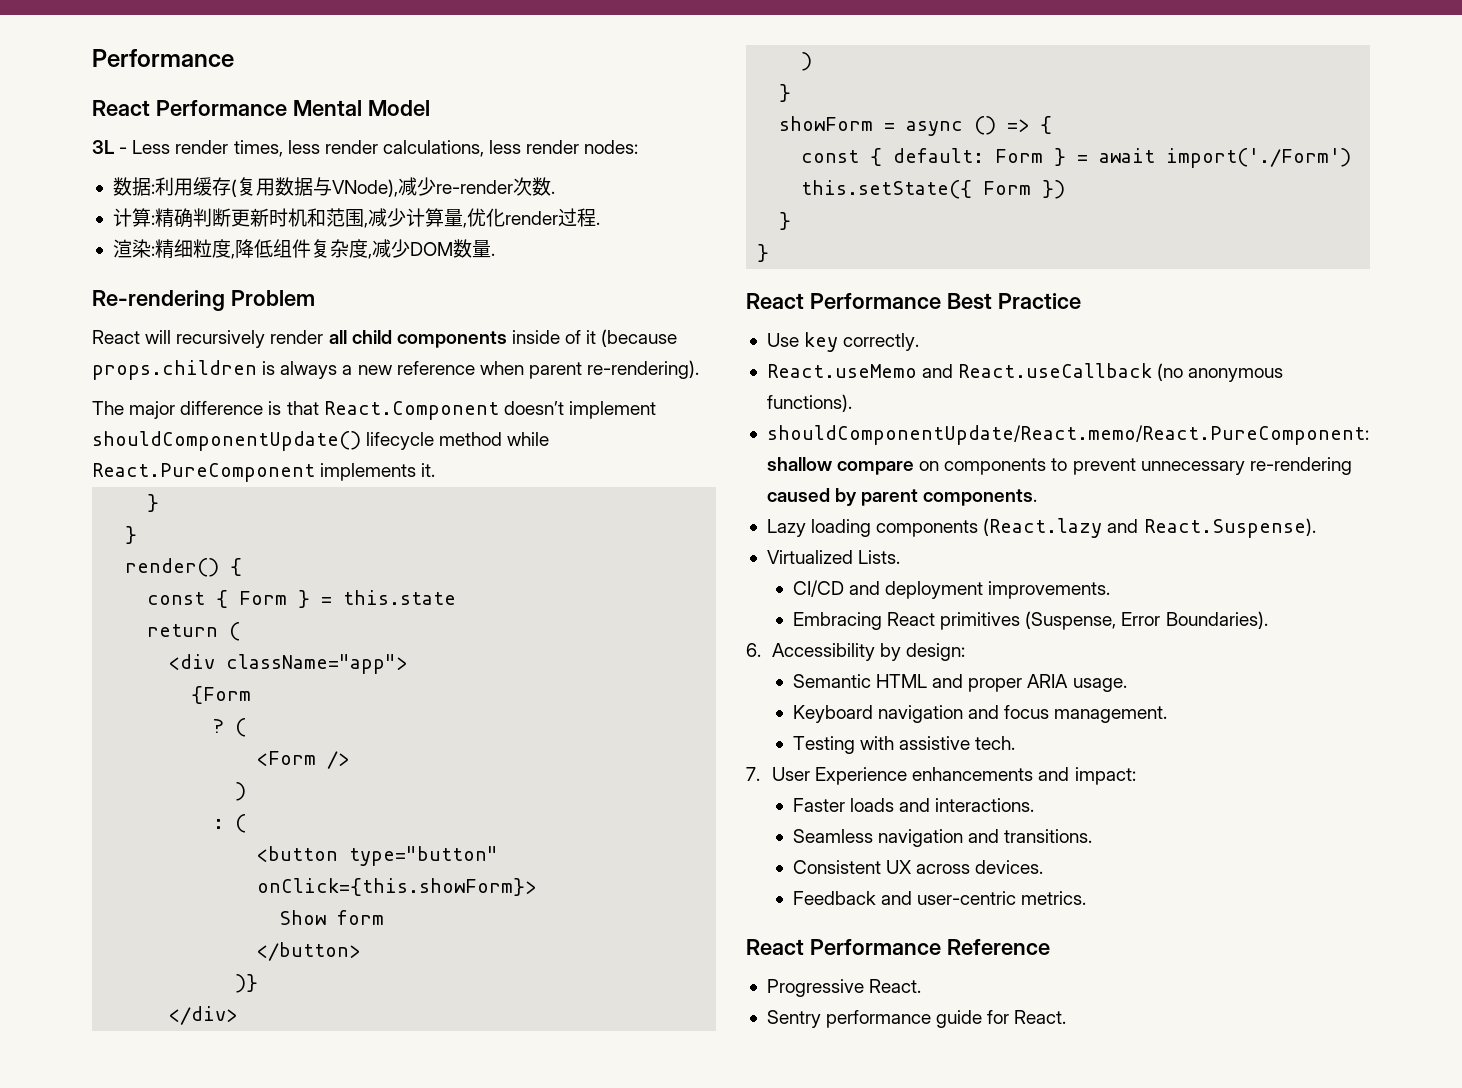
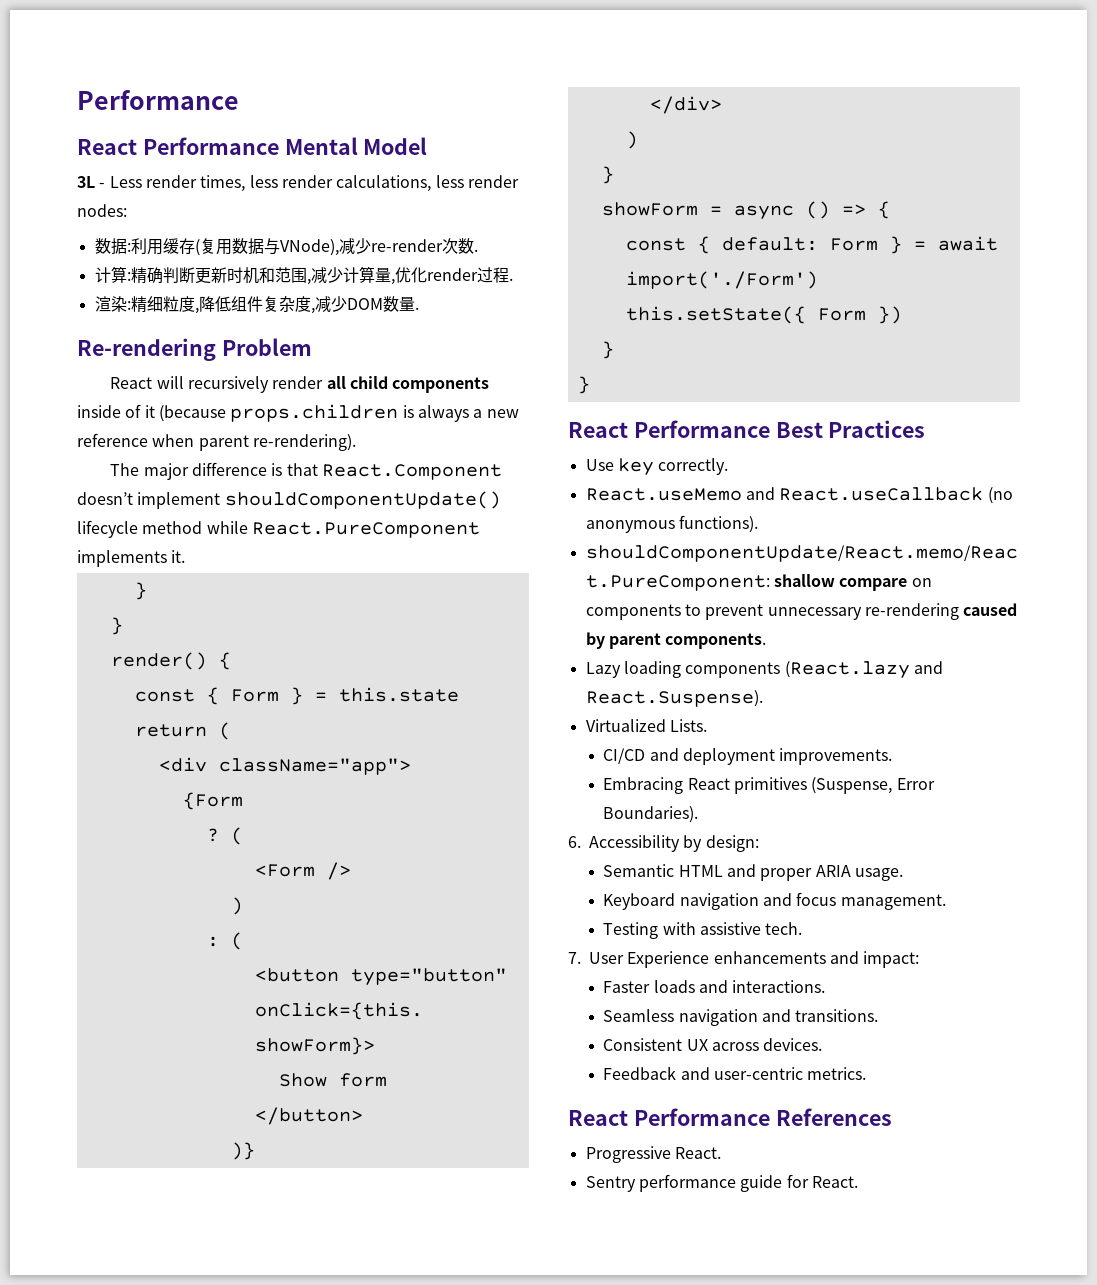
[997,293,1081,309] Practice -> [828,420,926,438] Practices
[946,939,1050,955] Reference -> [775,1108,892,1126] References

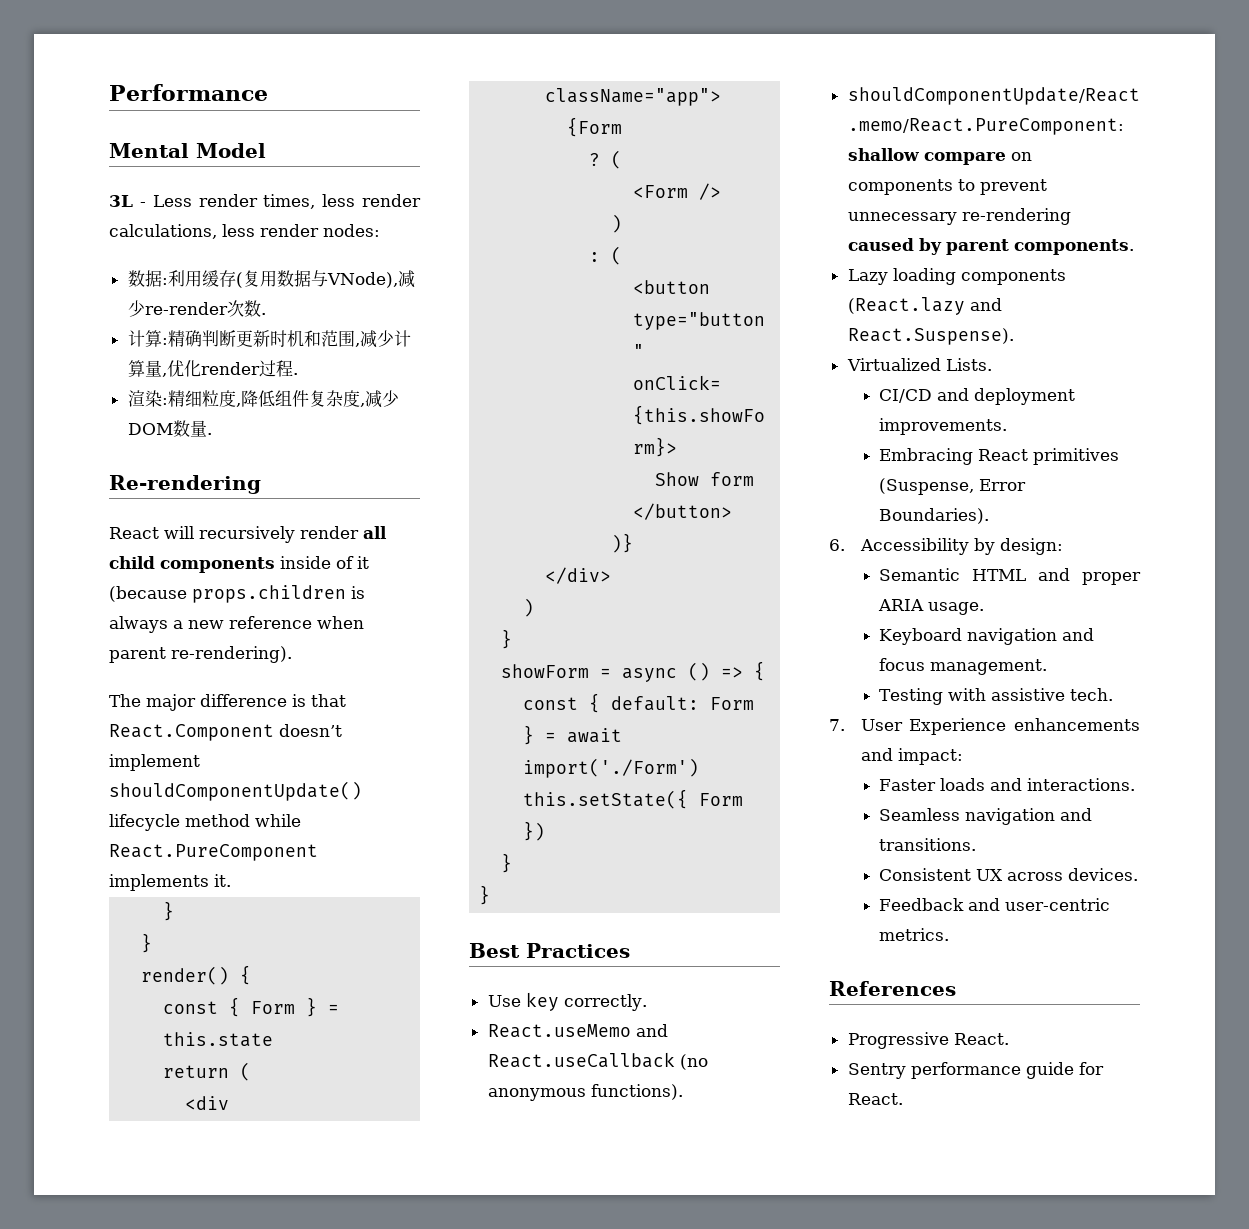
[77,137,279,155] React Performance -> (268, 92) none
[221,338,312,356] Problem -> (261, 484) none
[568,420,770,438] React Performance -> (491, 895) none
[568,1108,770,1126] React Performance -> (950, 934) none

